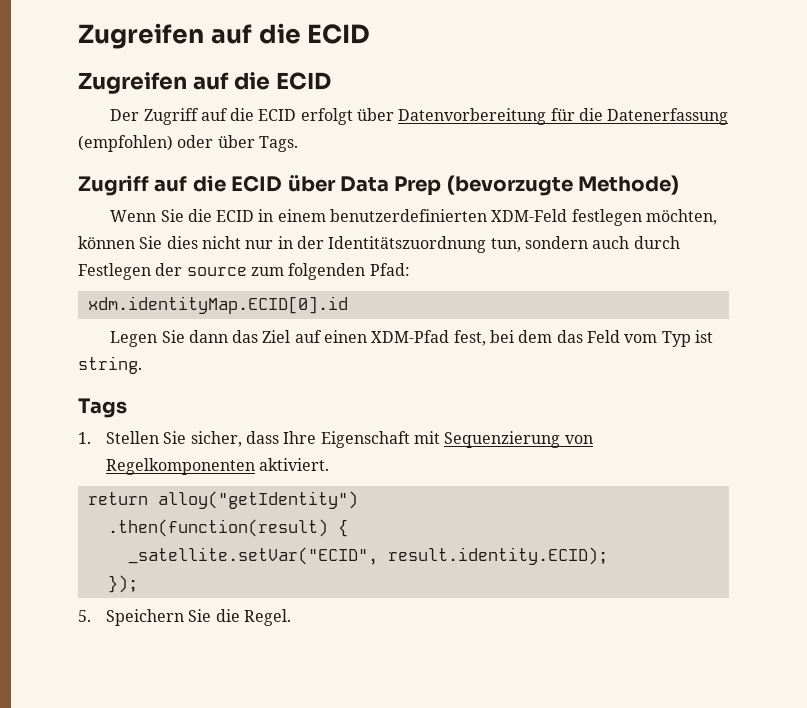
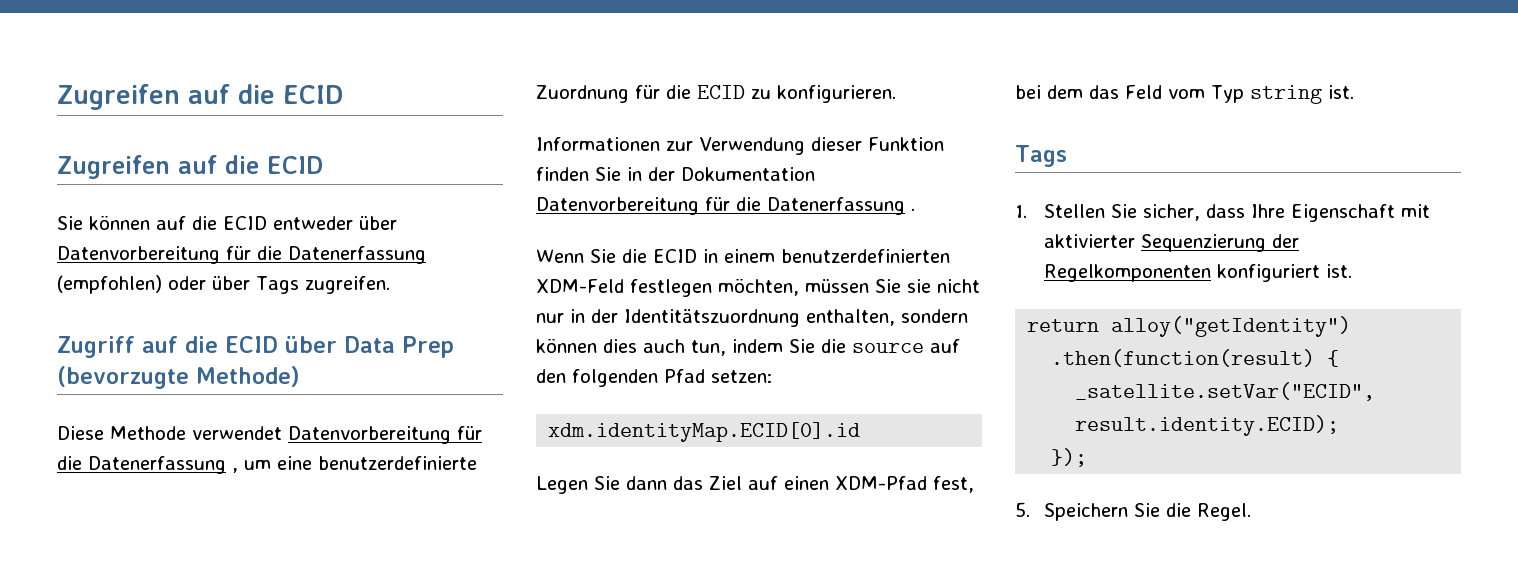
[110,108,353,125] Der Zugriff auf die ECID erfolgt -> [57,215,353,230] Sie können auf die ECID entweder
[258,136,298,152] Tags. -> [256,276,390,294] Tags zugreifen.
(680, 185) none -> [57,426,482,444] [57,456,477,474] [536,85,896,103] [536,137,944,155] [536,167,815,181] [536,197,915,215] // Diese Methode verwendet Datenvorbereitung für die Datenerfassung , um eine benutzerdefinierte Zuordnung für die ECID zu konfigurieren. // Informationen zur Verwendung dieser Funktion finden Sie in der Dokumentation Datenvorbereitung für die Datenerfassung .
[78,236,198,249] können Sie dies -> [805,279,931,293] müssen Sie sie
[490,236,680,252] [78,263,410,280] tun, sondern auch durch Festlegen der source zum folgenden Pfad: -> [806,309,968,326] [536,338,960,356] [536,369,772,387] enthalten, sondern können dies auch tun, indem Sie die source auf den folgenden Pfad setzen:
[695,330,714,343] [78,356,142,374] ist string. -> [1249,85,1354,104] string ist.
[444,431,593,448] [106,458,330,475] Sequenzierung von Regelkomponenten aktiviert. -> [1044,234,1300,252] [1044,264,1353,282] aktivierter Sequenzierung der Regelkomponenten konfiguriert ist.

